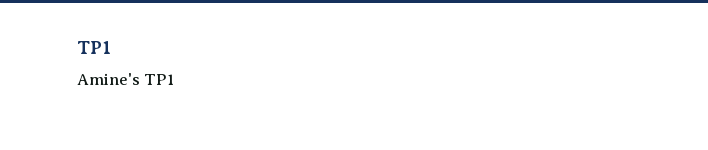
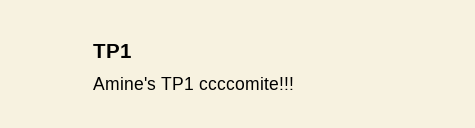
(175, 79) none -> [199,77,294,90] ccccomite!!!

